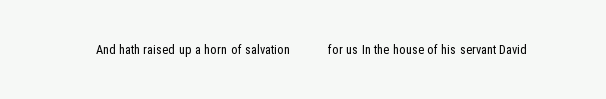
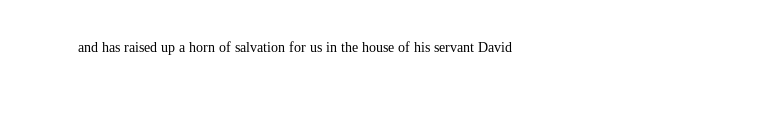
[95,44,140,54] And hath -> [77,42,120,52] and has
[361,45,371,54] In -> [325,42,337,52] in

